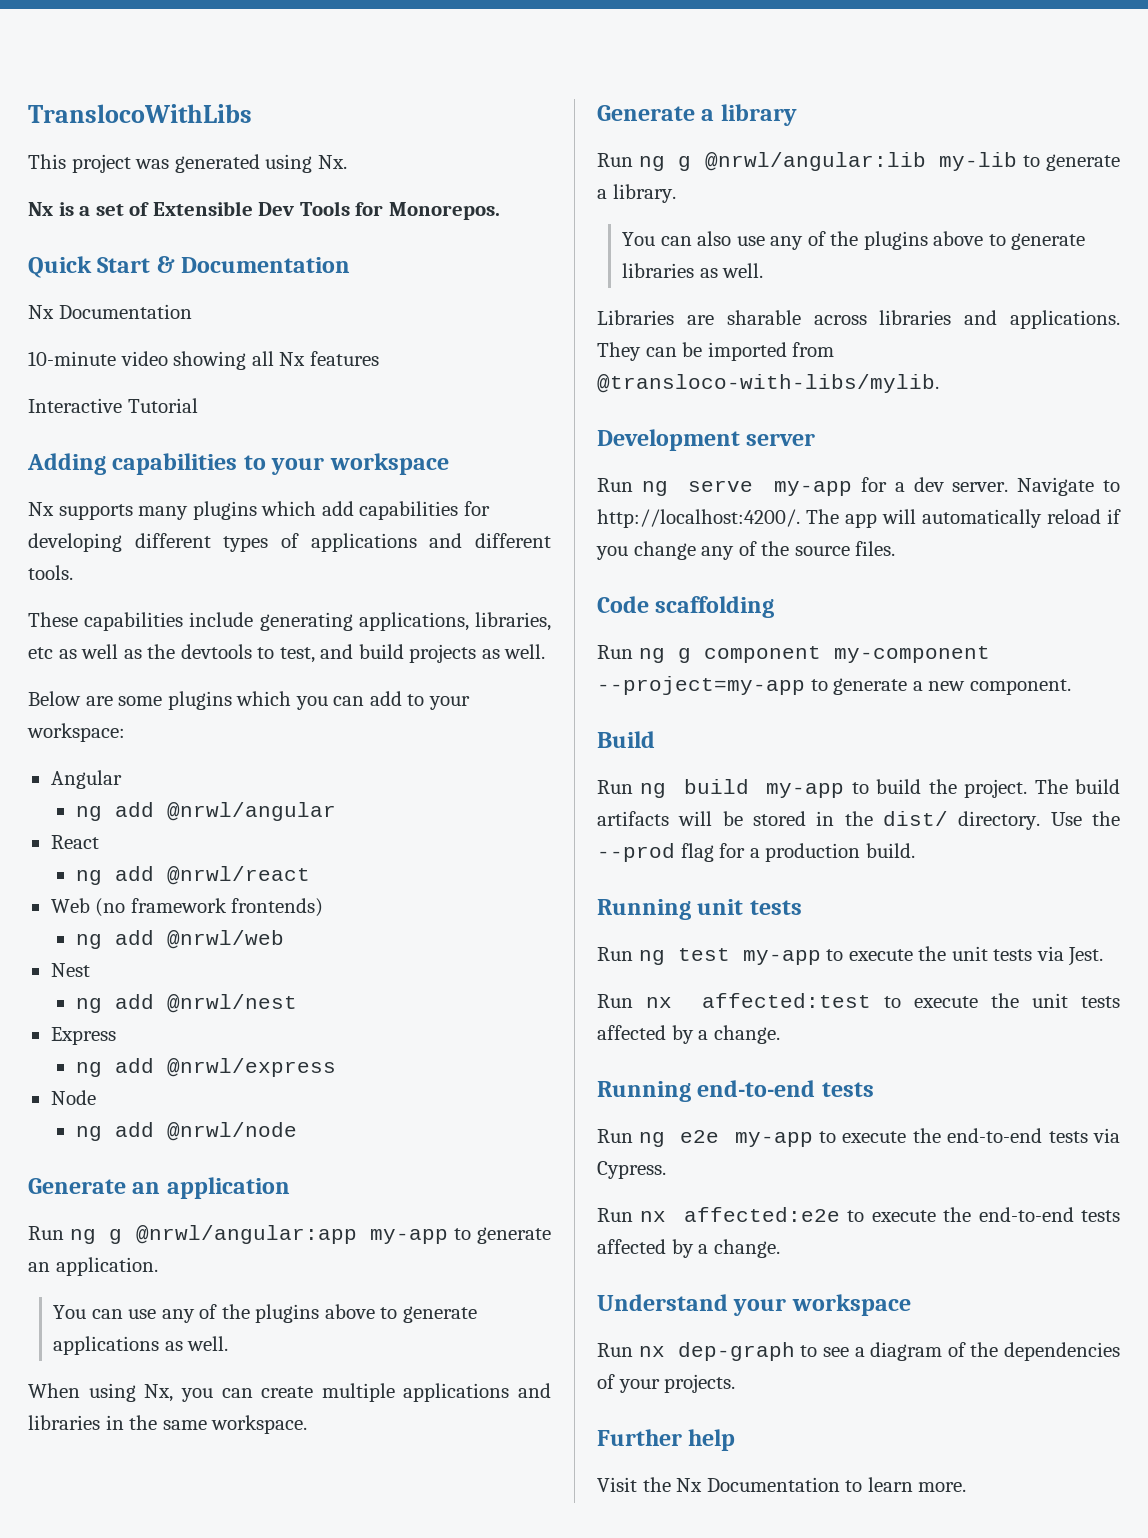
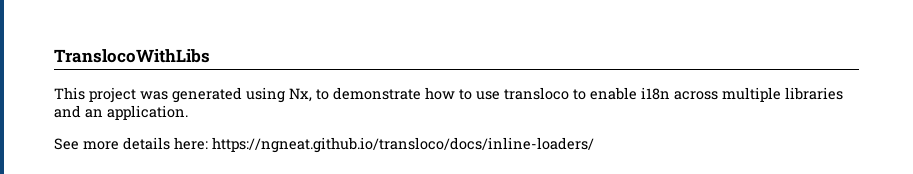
[317,155,347,169] [28,201,500,220] [28,256,351,278] [28,304,192,319] [28,351,379,370] [28,398,198,413] [27,453,449,475] [28,501,490,520] [28,533,552,552] [28,565,73,580] [28,612,551,631] [28,644,546,663] [28,691,470,710] [27,723,125,742] [50,770,122,789] [75,802,336,821] [50,835,99,849] [75,866,310,885] [50,898,324,917] [75,930,284,949] [50,963,90,977] [75,994,297,1013] [50,1027,116,1045] [75,1058,336,1077] [50,1090,96,1105] [75,1122,297,1141] [28,1177,290,1199] [28,1225,551,1244] [28,1257,158,1276] [52,1304,477,1323] [52,1336,229,1355] [28,1383,551,1402] [28,1415,308,1434] [597,104,797,126] [597,152,1120,171] [597,184,676,203] [621,231,1086,250] [621,263,764,278] [597,310,1120,329] [597,342,835,361] [597,374,939,393] [597,429,816,451] [597,477,1120,496] [597,509,1121,528] [596,541,896,560] [597,596,775,618] [597,645,990,663] [597,676,1071,695] [597,731,655,748] [597,779,1120,798] [597,811,1120,830] [597,843,915,862] [597,899,802,920] [597,946,1104,966] [597,993,1120,1008] [597,1025,780,1044] [597,1080,874,1102] [597,1128,1120,1147] [597,1161,666,1179] [597,1207,1120,1222] [597,1239,780,1258] [597,1294,911,1316] [597,1342,1120,1361] [597,1374,736,1393] [597,1429,736,1451] [597,1477,967,1492] Nx. // Nx is a set of Extensible Dev Tools for Monorepos. // Quick Start & Documentation // Nx Documentation // 10-minute video showing all Nx features // Interactive Tutorial // Adding capabilities to your workspace // Nx supports many plugins which add capabilities for developing different types of applications and different tools. // These capabilities include generating applications, libraries, etc as well as the devtools to test, and build projects as well. // Below are some plugins which you can add to your workspace: // Angular // ng add @nrwl/angular // React // ng add @nrwl/react // Web (no framework frontends) // ng add @nrwl/web // Nest // ng add @nrwl/nest // Express // ng add @nrwl/express // Node // ng add @nrwl/node // Generate an application // Run ng g @nrwl/angular:app my-app to generate an application. // You can use any of the plugins above to generate applications as well. // When using Nx, you can create multiple applications and libraries in the same workspace. // Generate a library // Run ng g @nrwl/angular:lib my-lib to generate a library. // You can also use any of the plugins above to generate libraries as well. // Libraries are sharable across libraries and applications. They can be imported from @transloco-with-libs/mylib. // Development server // Run ng serve my-app for a dev server. Navigate to http://localhost:4200/. The app will automatically reload if you change any of the source files. // Code scaffolding // Run ng g component my-component --project=my-app to generate a new component. // Build // Run ng build my-app to build the project. The build artifacts will be stored in the dist/ directory. Use the --prod flag for a production build. // Running unit tests // Run ng test my-app to execute the unit tests via Jest. // Run nx affected:test to execute the unit tests affected by a change. // Running end-to-end tests // Run ng e2e my-app to execute the end-to-end tests via Cypress. // Run nx affected:e2e to execute the end-to-end tests affected by a change. // Understand your workspace // Run nx dep-graph to see a diagram of the dependencies of your projects. // Further help // Visit the Nx Documentation to learn more. -> [289,87,843,102] [54,105,188,120] [54,137,594,153] Nx, to demonstrate how to use transloco to enable i18n across multiple libraries and an application. // See more details here: https://ngneat.github.io/transloco/docs/inline-loaders/

